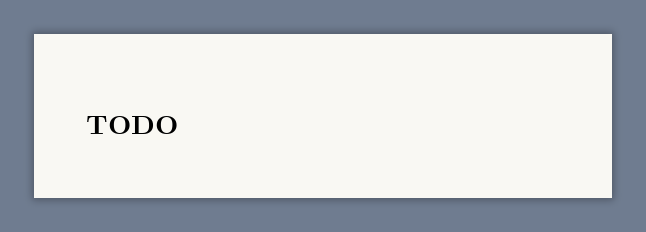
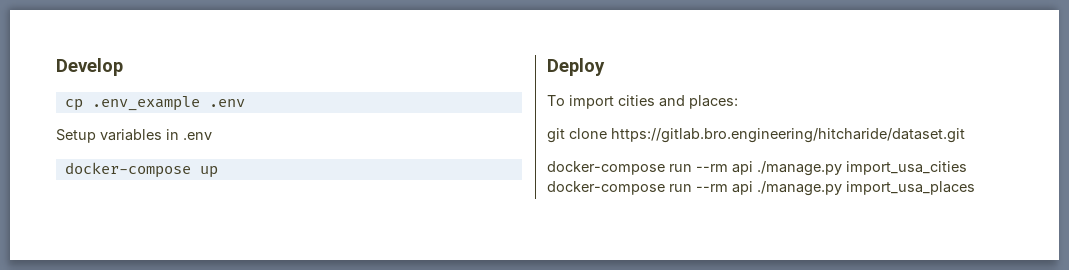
[86,116,178,134] TODO -> [56,58,123,76] [64,96,245,111] [56,129,212,143] [64,162,218,178] [547,58,605,76] [547,95,738,109] [547,128,965,143] [547,161,967,176] [547,181,975,196] Develop // cp .env_example .env // Setup variables in .env // docker-compose up // Deploy // To import cities and places: // git clone https://gitlab.bro.engineering/hitcharide/dataset.git // docker-compose run --rm api ./manage.py import_usa_cities docker-compose run --rm api ./manage.py import_usa_places

